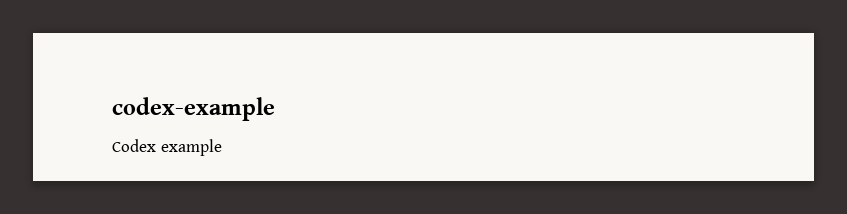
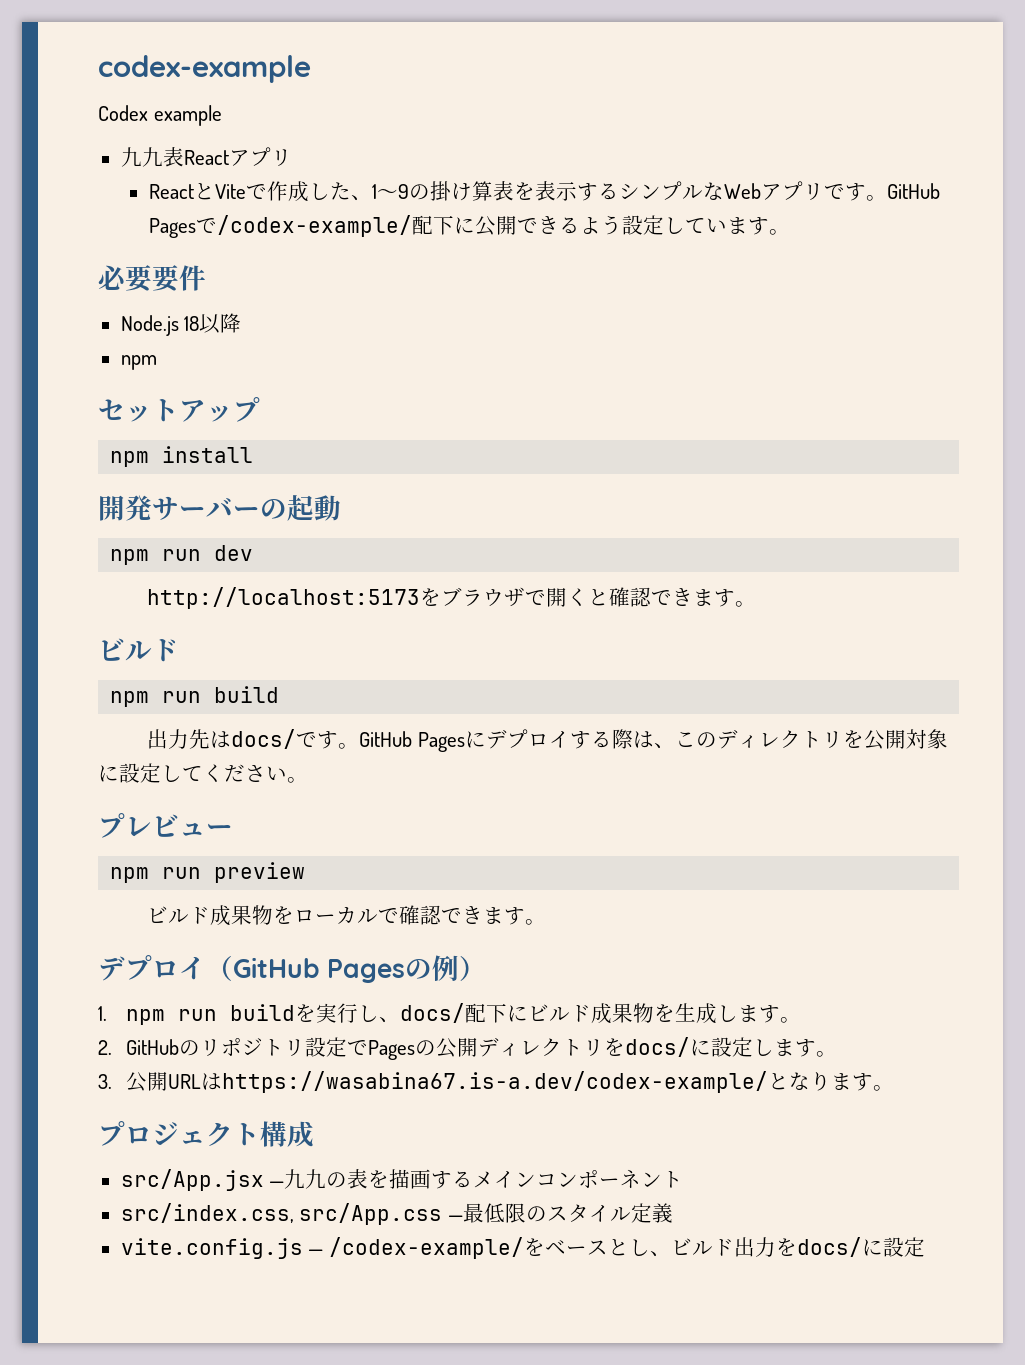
(222, 147) none -> [120,147,292,167] [148,181,940,202] [148,215,790,238] [98,265,206,292] [120,313,242,336] [120,355,157,370] [98,397,260,422] [110,446,254,467] [98,495,341,521] [110,545,254,565] [147,587,757,609] [98,638,179,662] [110,686,280,707] [147,729,949,752] [98,763,308,783] [98,813,233,838] [110,862,306,883] [147,905,547,926] [98,955,487,983] [98,1003,802,1025] [98,1037,838,1060] [98,1071,895,1093] [98,1121,314,1147] [120,1169,684,1191] [120,1203,673,1225] [120,1237,925,1259] // 九九表Reactアプリ // ReactとViteで作成した、1〜9の掛け算表を表示するシンプルなWebアプリです。GitHub Pagesで/codex-example/配下に公開できるよう設定しています。 // 必要要件 // Node.js 18以降 // npm // セットアップ // npm install // 開発サーバーの起動 // npm run dev // http://localhost:5173をブラウザで開くと確認できます。 // ビルド // npm run build // 出力先はdocs/です。GitHub Pagesにデプロイする際は、このディレクトリを公開対象に設定してください。 // プレビュー // npm run preview // ビルド成果物をローカルで確認できます。 // デプロイ（GitHub Pagesの例） // 1. npm run buildを実行し、docs/配下にビルド成果物を生成します。 // 2. GitHubのリポジトリ設定でPagesの公開ディレクトリをdocs/に設定します。 // 3.公開URLはhttps://wasabina67.is-a.dev/codex-example/となります。 // プロジェクト構成 // src/App.jsx —九九の表を描画するメインコンポーネント // src/index.css, src/App.css —最低限のスタイル定義 // vite.config.js — /codex-example/をベースとし、ビルド出力をdocs/に設定

